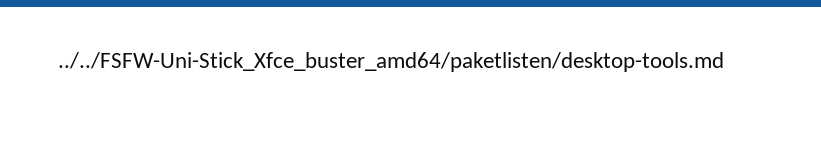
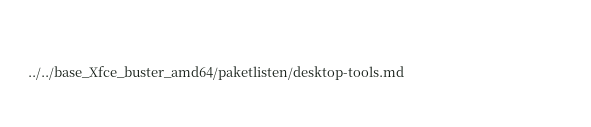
[58,52,724,72] ../../FSFW-Uni-Stick_Xfce_buster_amd64/paketlisten/desktop-tools.md -> [28,66,404,80] ../../base_Xfce_buster_amd64/paketlisten/desktop-tools.md

